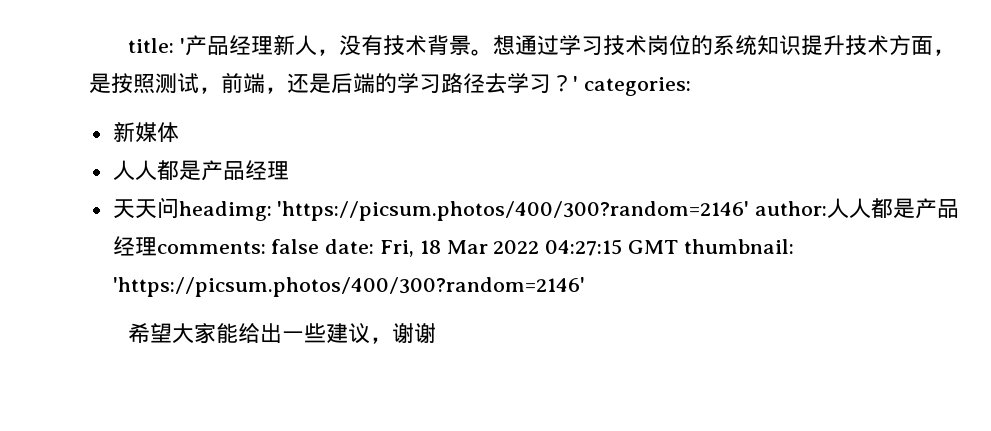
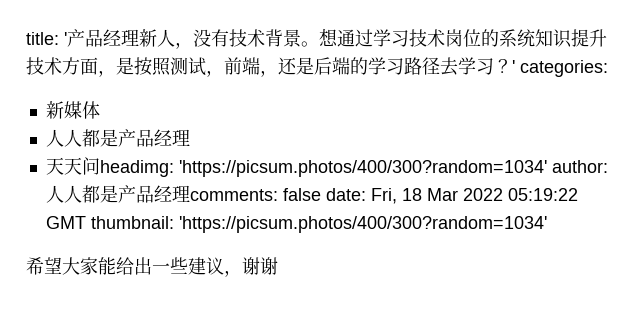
[277,201,750,221] 'https://picsum.photos/400/300?random=2146' -> [178,160,547,177] 'https://picsum.photos/400/300?random=1034'
[545,239,623,256] 04:27:15 -> [507,188,578,201] 05:19:22
[112,277,585,297] 'https://picsum.photos/400/300?random=2146' -> [178,216,547,233] 'https://picsum.photos/400/300?random=1034'

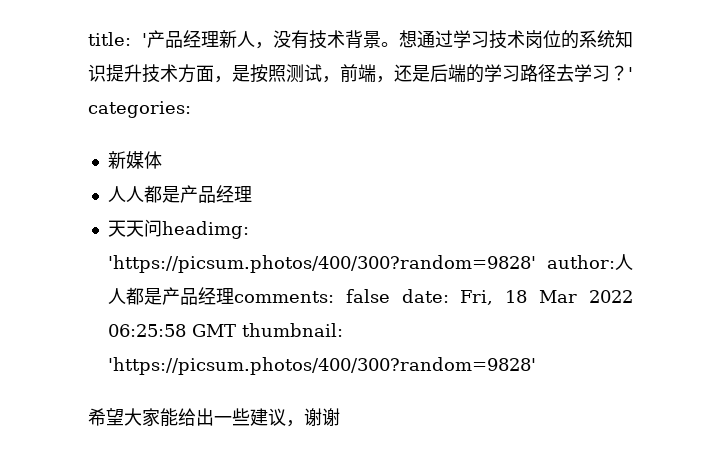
[178,160,547,177] 'https://picsum.photos/400/300?random=1034' -> [107,255,536,273] 'https://picsum.photos/400/300?random=9828'
[507,188,578,201] 05:19:22 -> [107,324,186,337] 06:25:58
[178,216,547,233] 'https://picsum.photos/400/300?random=1034' -> [107,357,536,375] 'https://picsum.photos/400/300?random=9828'

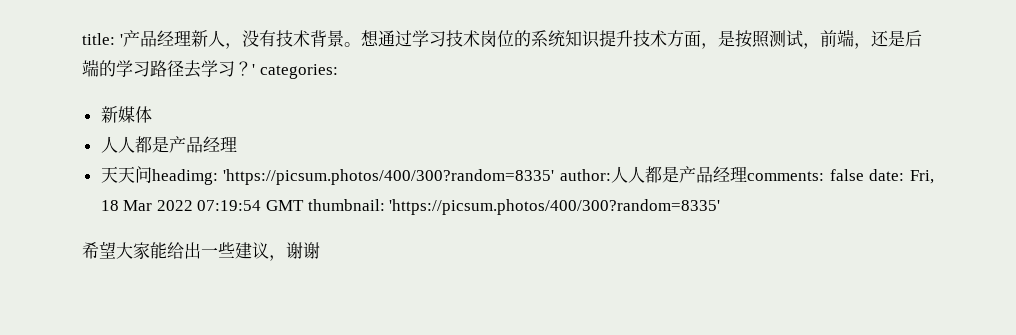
[107,255,536,273] 'https://picsum.photos/400/300?random=9828' -> [223,169,555,185] 'https://picsum.photos/400/300?random=8335'
[107,324,186,337] 06:25:58 -> [197,200,262,211] 07:19:54
[107,357,536,375] 'https://picsum.photos/400/300?random=9828' -> [389,199,721,215] 'https://picsum.photos/400/300?random=8335'

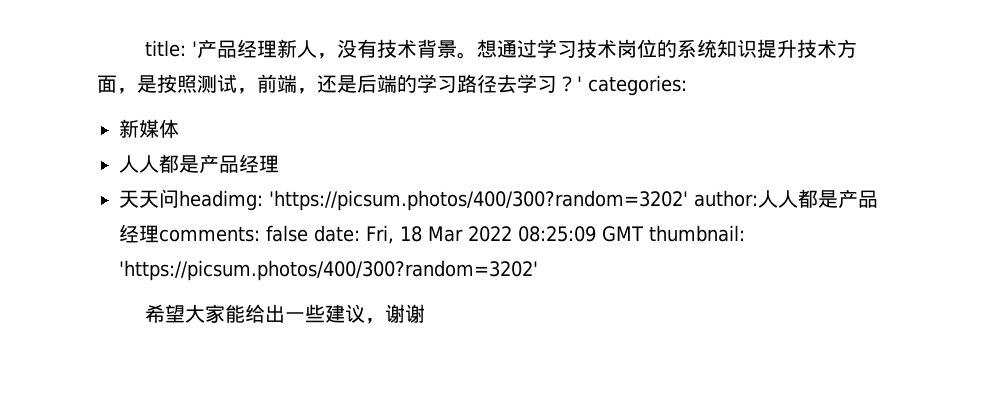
[223,169,555,185] 'https://picsum.photos/400/300?random=8335' -> [269,190,688,211] 'https://picsum.photos/400/300?random=3202'
[197,200,262,211] 07:19:54 -> [517,226,596,242] 08:25:09
[389,199,721,215] 'https://picsum.photos/400/300?random=8335' -> [119,260,538,281] 'https://picsum.photos/400/300?random=3202'

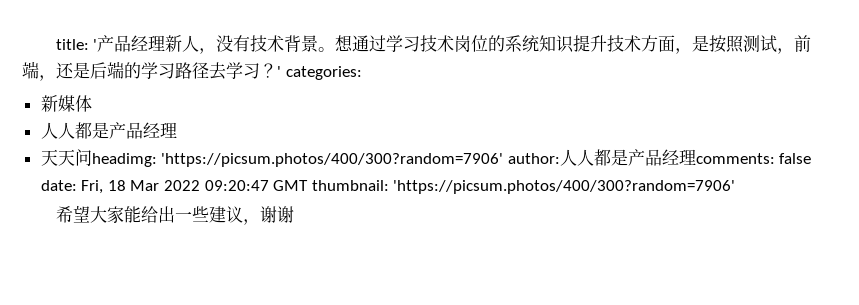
[269,190,688,211] 'https://picsum.photos/400/300?random=3202' -> [161,153,504,167] 'https://picsum.photos/400/300?random=7906'
[517,226,596,242] 08:25:09 -> [204,180,269,191] 09:20:47
[119,260,538,281] 'https://picsum.photos/400/300?random=3202' -> [393,180,736,194] 'https://picsum.photos/400/300?random=7906'

